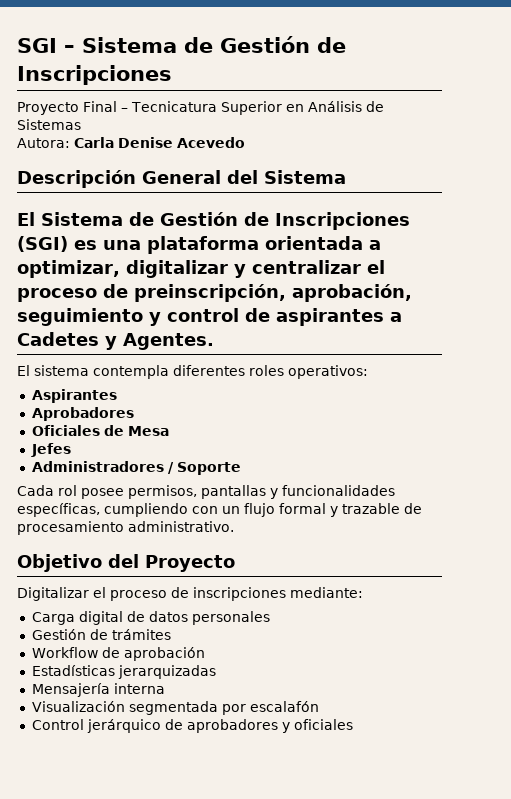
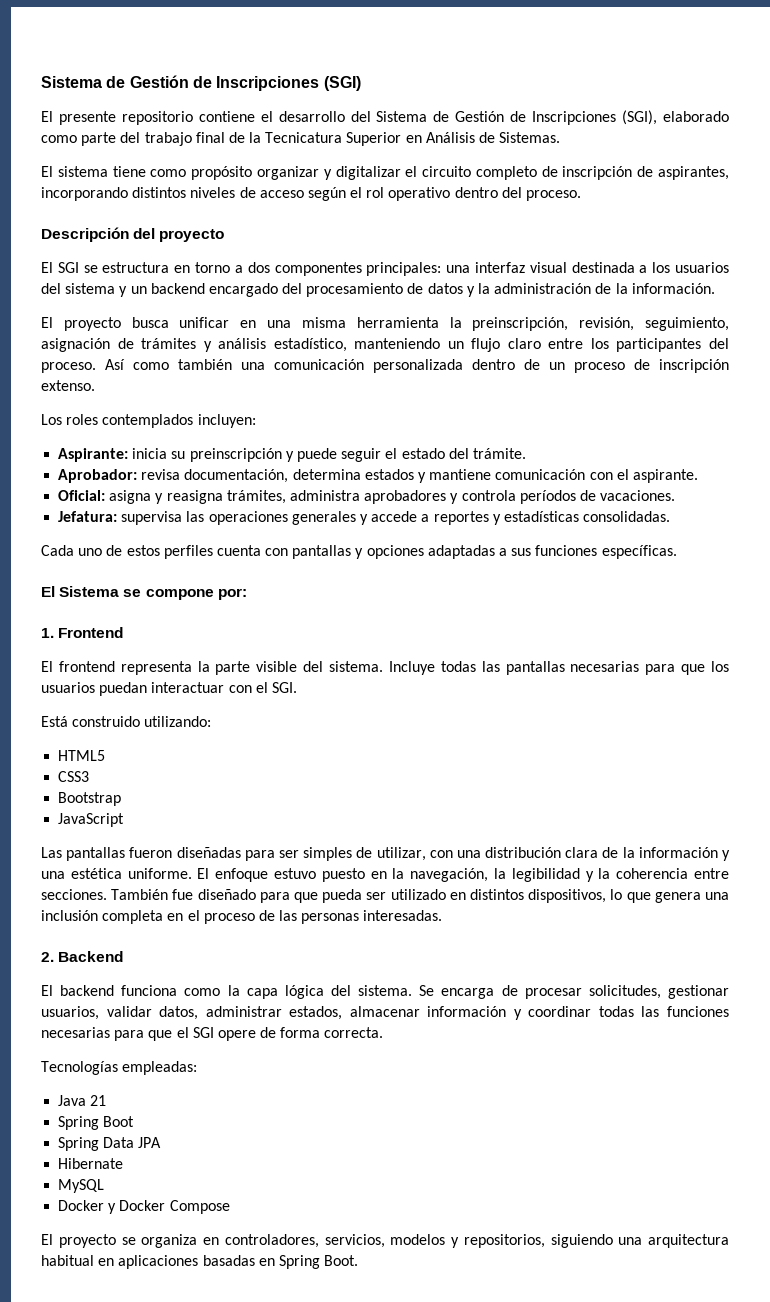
[17,36,346,53] [17,65,172,85] [17,101,384,115] [17,119,81,130] [17,137,245,148] [17,170,346,188] [17,212,35,226] SGI – Sistema de Gestión de Inscripciones // Proyecto Final – Tecnicatura Superior en Análisis de Sistemas // Autora: Carla Denise Acevedo // Descripción General del Sistema // El -> (41, 82) none
[74,236,381,254] [17,260,385,278] [17,284,412,302] [17,308,402,326] [17,332,214,350] [17,365,368,379] [31,389,117,403] [31,407,134,421] [31,425,169,436] [30,443,71,457] [31,461,241,475] [17,485,395,499] [17,503,422,517] [17,521,234,535] [17,554,235,572] [17,587,363,601] [31,611,270,625] [31,629,171,640] [31,647,205,661] [31,665,216,679] [31,683,165,697] [31,701,319,715] [31,719,353,733] es una plataforma orientada a optimizar, digitalizar y centralizar el proceso de preinscripción, aprobación, seguimiento y control de aspirantes a Cadetes y Agentes. // El sistema contempla diferentes roles operativos: // Aspirantes // Aprobadores // Oficiales de Mesa // Jefes // Administradores / Soporte // Cada rol posee permisos, pantallas y funcionalidades específicas, cumpliendo con un flujo formal y trazable de procesamiento administrativo. // Objetivo del Proyecto // Digitalizar el proceso de inscripciones mediante: // Carga digital de datos personales // Gestión de trámites // Workflow de aprobación // Estadísticas jerarquizadas // Mensajería interna // Visualización segmentada por escalafón // Control jerárquico de aprobadores y oficiales -> [41,110,729,125] [41,132,561,146] [41,166,730,180] [41,187,582,201] [41,227,225,242] [41,262,729,276] [41,283,715,297] [41,317,729,331] [41,338,730,352] [41,359,729,373] [41,380,95,391] [41,414,256,428] [58,448,526,462] [58,469,698,483] [58,490,676,504] [58,511,671,525] [41,545,677,559] [41,586,247,600] [41,627,124,638] [41,661,730,675] [41,682,297,696] [41,716,212,727] [58,750,106,761] [58,771,90,782] [58,792,122,806] [58,813,125,827] [41,847,730,861] [41,868,729,882] [41,889,729,903] [41,910,443,924] [41,951,124,962] [41,985,729,999] [41,1006,729,1020] [41,1027,384,1041] [41,1061,198,1075] [58,1095,107,1106] [58,1116,135,1130] [58,1137,162,1151] [58,1158,124,1169] [58,1179,105,1193] [58,1200,230,1214] [41,1234,729,1248] [41,1255,359,1269] // El presente repositorio contiene el desarrollo del Sistema de Gestión de Inscripciones (SGI), elaborado como parte del trabajo final de la Tecnicatura Superior en Análisis de Sistemas. // El sistema tiene como propósito organizar y digitalizar el circuito completo de inscripción de aspirantes, incorporando distintos niveles de acceso según el rol operativo dentro del proceso. // Descripción del proyecto // El SGI se estructura en torno a dos componentes principales: una interfaz visual destinada a los usuarios del sistema y un backend encargado del procesamiento de datos y la administración de la información. // El proyecto busca unificar en una misma herramienta la preinscripción, revisión, seguimiento, asignación de trámites y análisis estadístico, manteniendo un flujo claro entre los participantes del proceso. Así como también una comunicación personalizada dentro de un proceso de inscripción extenso. // Los roles contemplados incluyen: // Aspirante: inicia su preinscripción y puede seguir el estado del trámite. // Aprobador: revisa documentación, determina estados y mantiene comunicación con el aspirante. // Oficial: asigna y reasigna trámites, administra aprobadores y controla períodos de vacaciones. // Jefatura: supervisa las operaciones generales y accede a reportes y estadísticas consolidadas. // Cada uno de estos perfiles cuenta con pantallas y opciones adaptadas a sus funciones específicas. // El Sistema se compone por: // 1. Frontend // El frontend representa la parte visible del sistema. Incluye todas las pantallas necesarias para que los usuarios puedan interactuar con el SGI. // Está construido utilizando: // HTML5 // CSS3 // Bootstrap // JavaScript // Las pantallas fueron diseñadas para ser simples de utilizar, con una distribución clara de la información y una estética uniforme. El enfoque estuvo puesto en la navegación, la legibilidad y la coherencia entre secciones. También fue diseñado para que pueda ser utilizado en distintos dispositivos, lo que genera una inclusión completa en el proceso de las personas interesadas. // 2. Backend // El backend funciona como la capa lógica del sistema. Se encarga de procesar solicitudes, gestionar usuarios, validar datos, administrar estados, almacenar información y coordinar todas las funciones necesarias para que el SGI opere de forma correcta. // Tecnologías empleadas: // Java 21 // Spring Boot // Spring Data JPA // Hibernate // MySQL // Docker y Docker Compose // El proyecto se organiza en controladores, servicios, modelos y repositorios, siguiendo una arquitectura habitual en aplicaciones basadas en Spring Boot.

